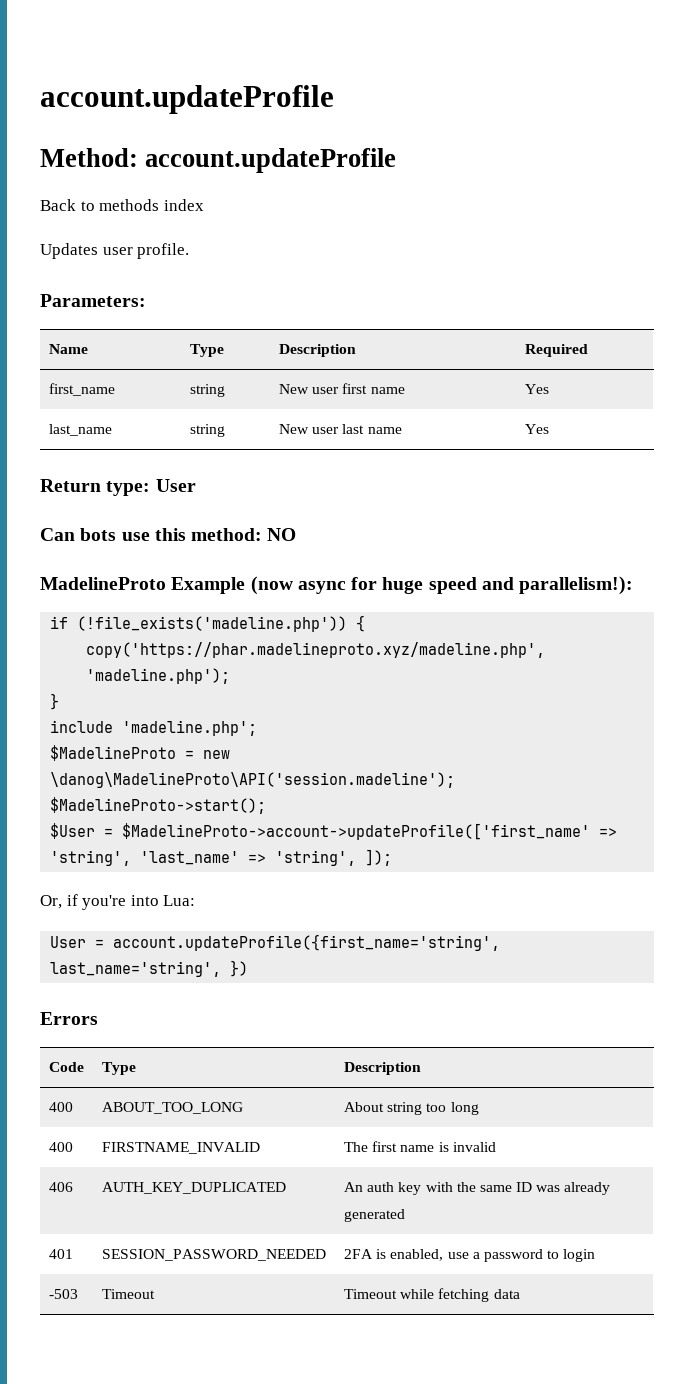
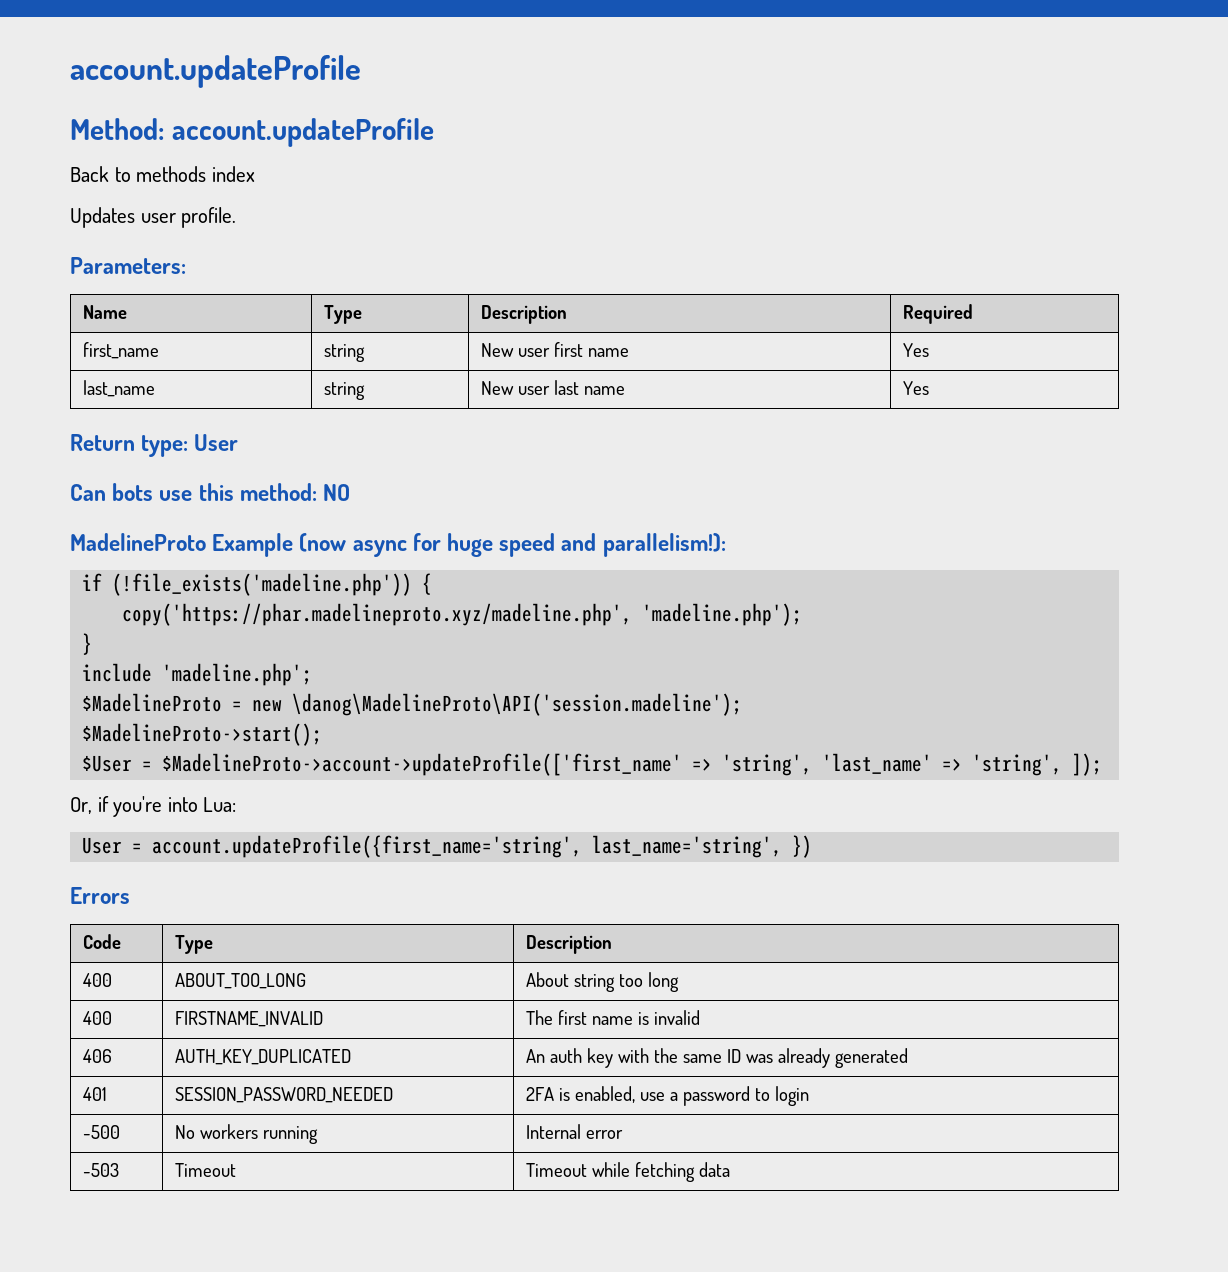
(596, 1255) none -> [82,1125,120,1139] [174,1124,318,1144] [525,1124,623,1139] // -500 | No workers running | Internal error

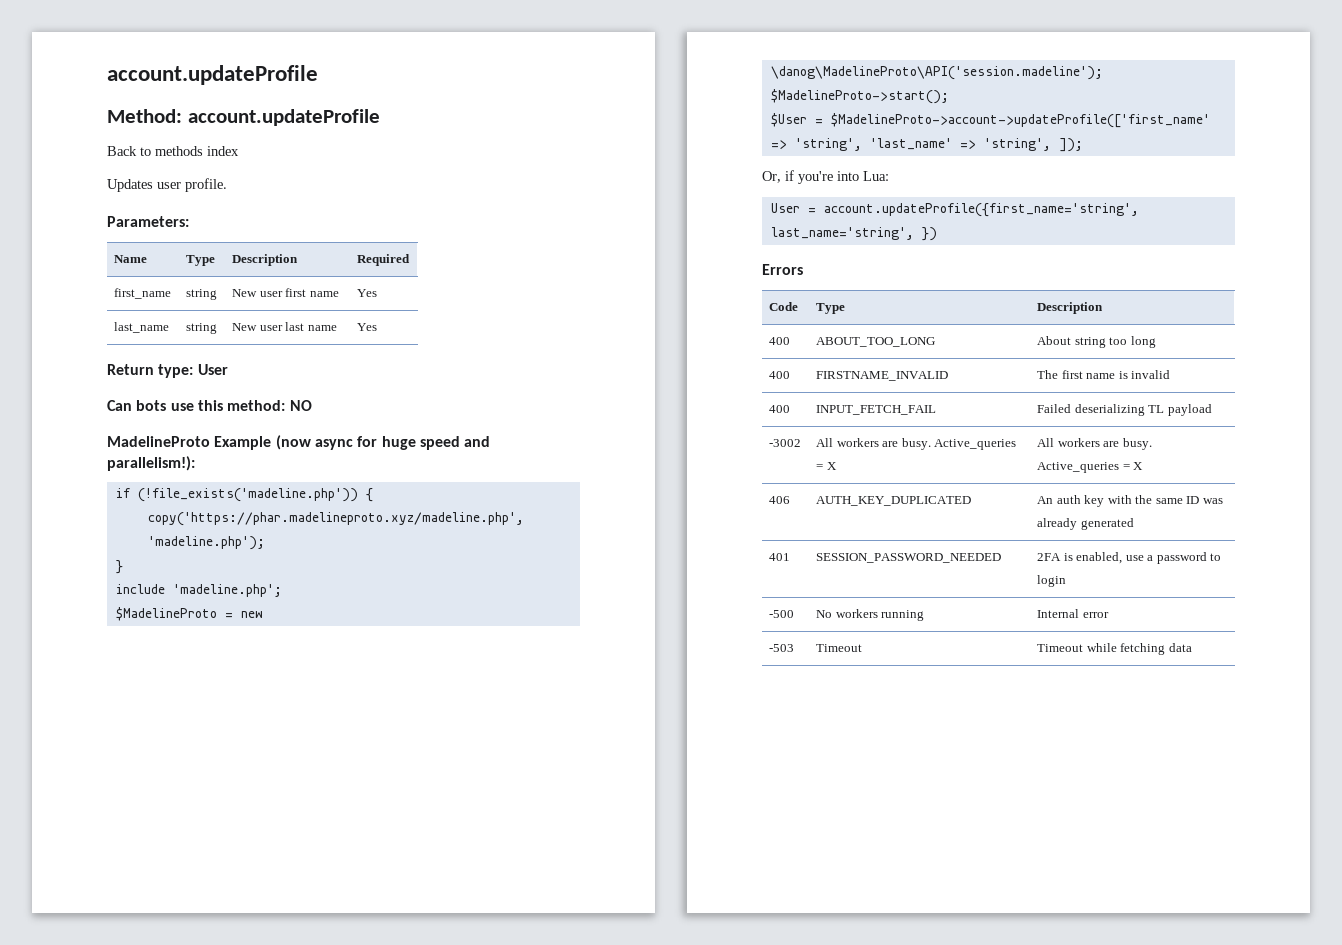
(700, 1017) none -> [769,405,791,413] [816,405,937,415] [1037,404,1212,416] [769,439,802,447] [816,438,1017,450] [816,462,837,470] [1037,438,1152,450] [1037,462,1144,473] // 400 | INPUT_FETCH_FAIL | Failed deserializing TL payload // -3002 | All workers are busy. Active_queries = X | All workers are busy. Active_queries = X

